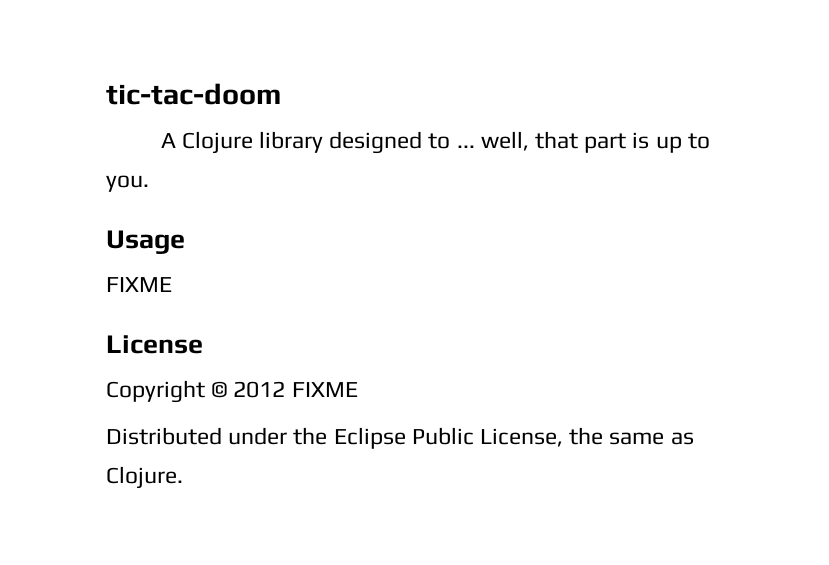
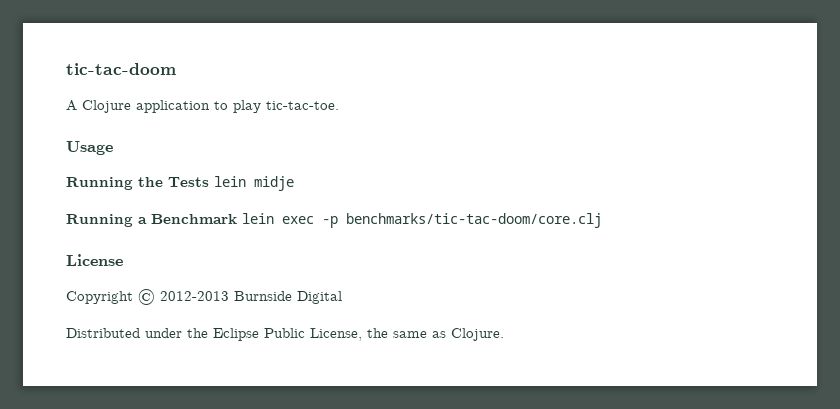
[258,131,710,154] [106,175,149,192] [106,230,185,254] [106,277,172,292] library designed to ... well, that part is up to you. // Usage // FIXME -> [136,100,339,113] [66,141,113,155] [66,176,294,191] [66,213,602,228] application to play tic-tac-toe. // Usage // Running the Tests lein midje // Running a Benchmark lein exec -p benchmarks/tic-tac-doom/core.clj
[233,381,358,398] 2012 FIXME -> [160,291,342,304] 2012-2013 Burnside Digital

